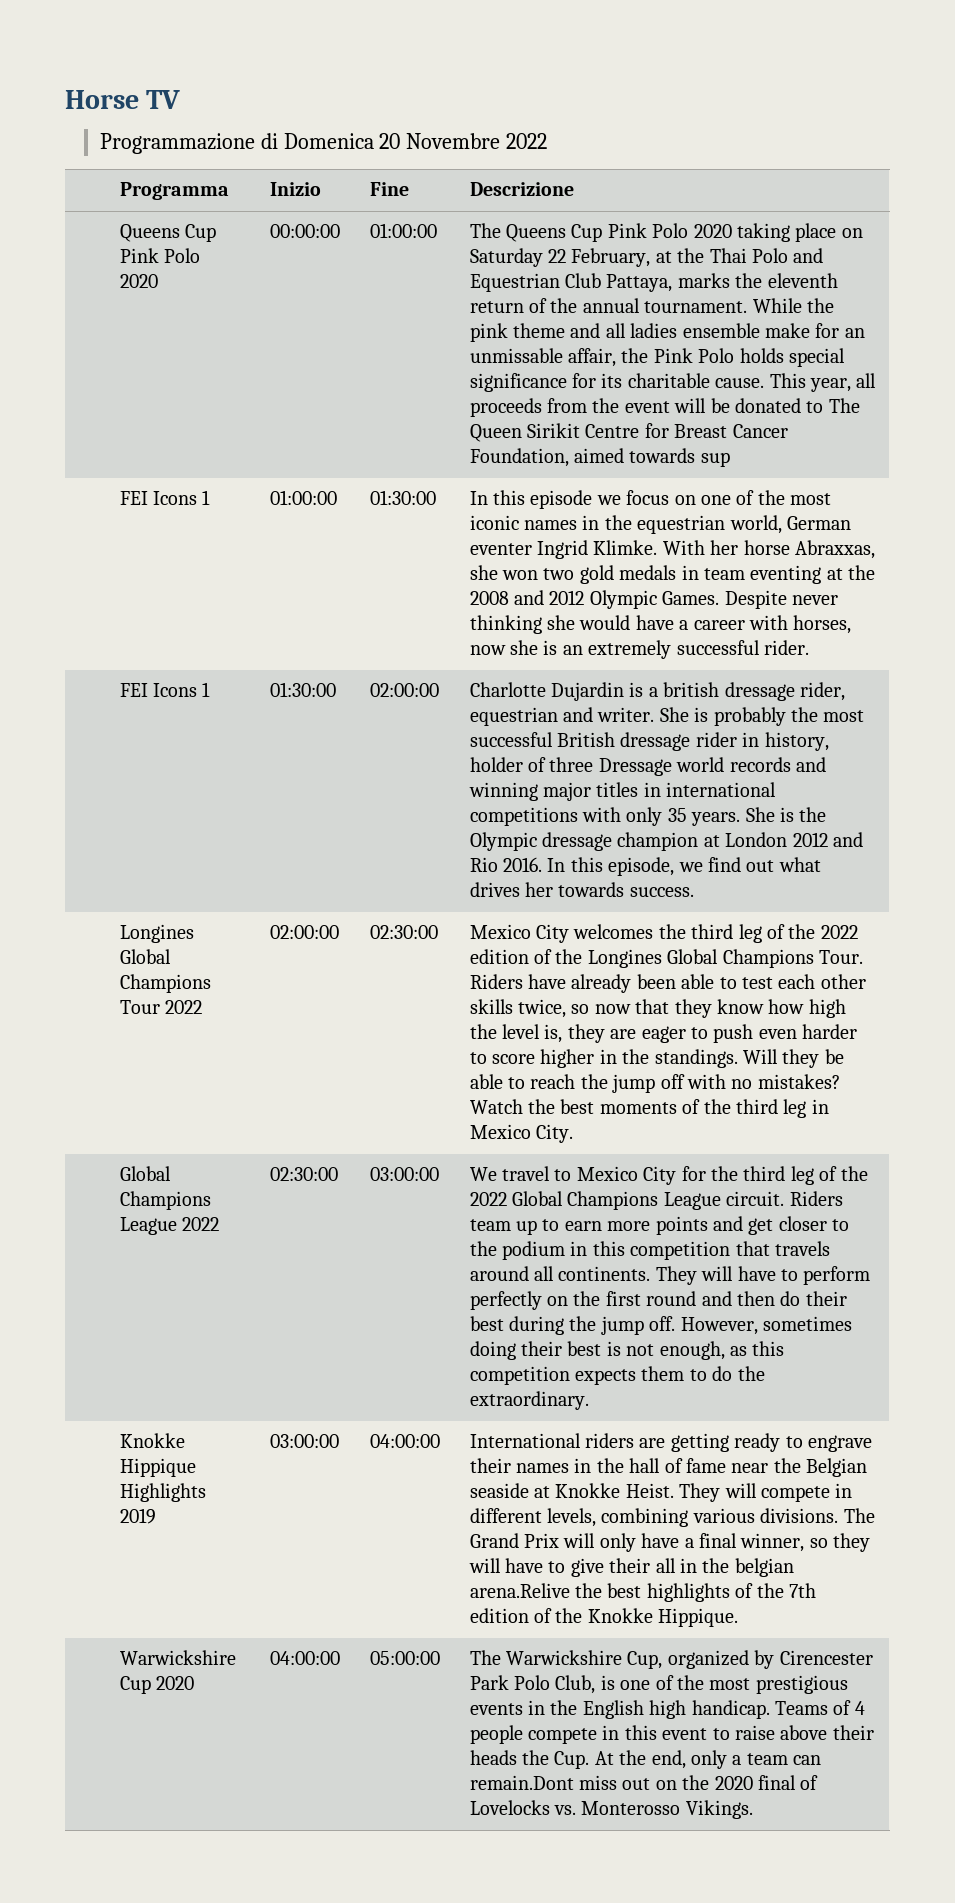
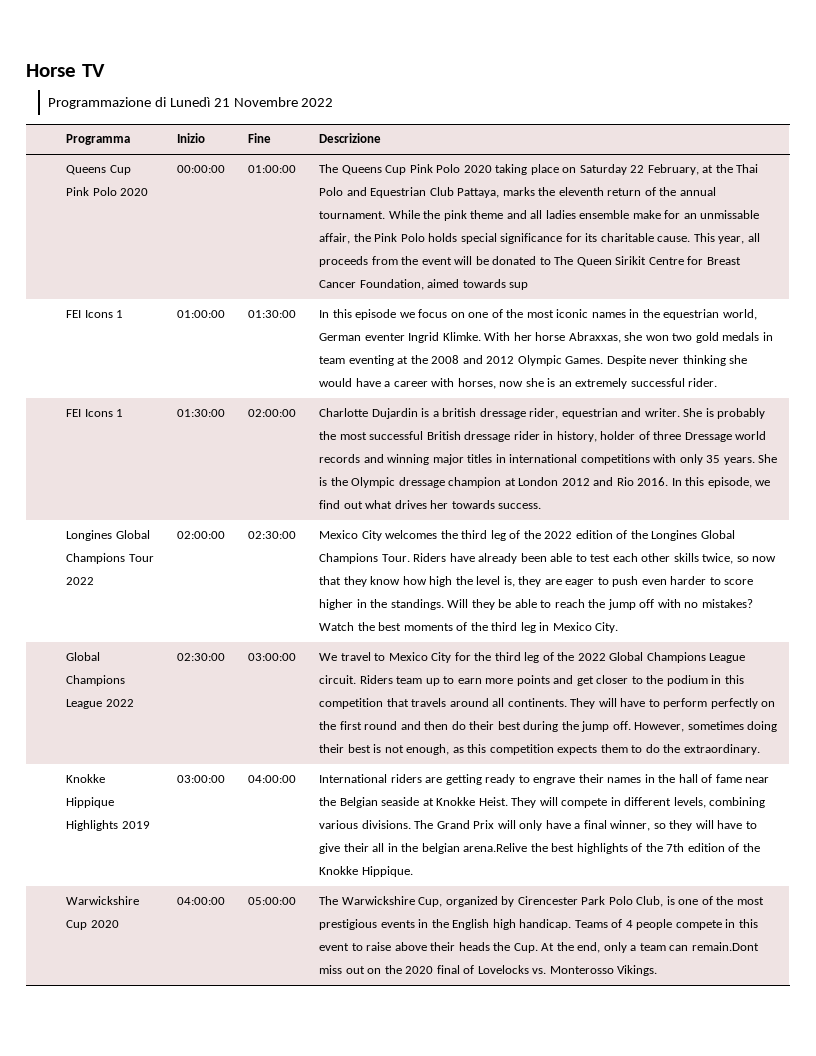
[283,133,401,149] Domenica 20 -> [169,97,230,107] Lunedì 21

